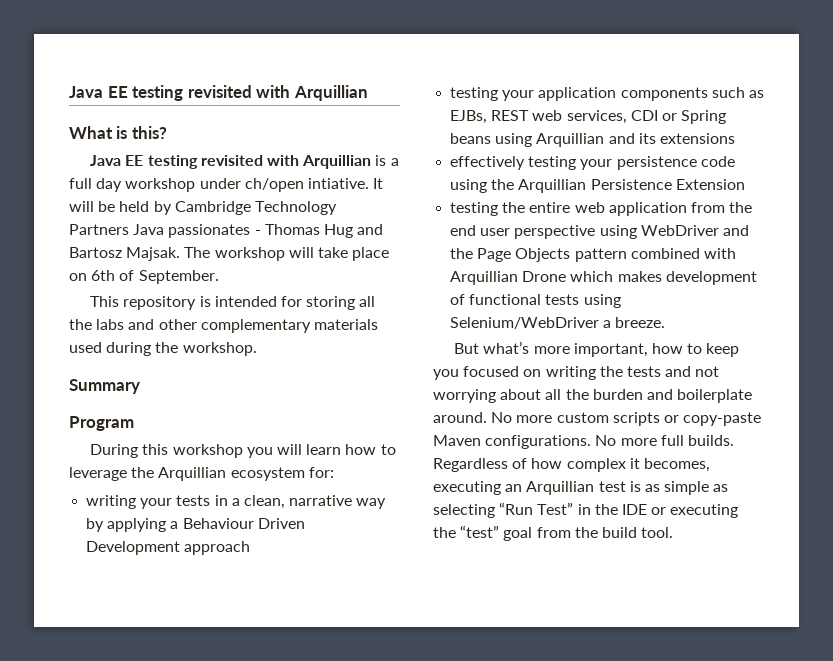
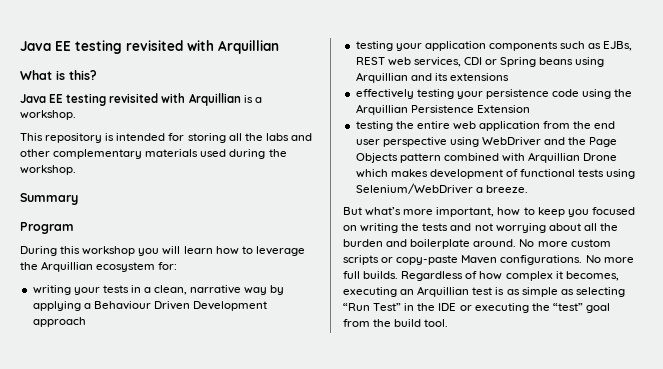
[69,178,384,192] [69,201,337,215] [69,224,384,238] [69,247,390,261] [69,270,219,284] full day workshop under ch/open intiative. It will be held by Cambridge Technology Partners Java passionates - Thomas Hug and Bartosz Majsak. The workshop will take place on 6th of September. -> [20,110,76,120] workshop.

